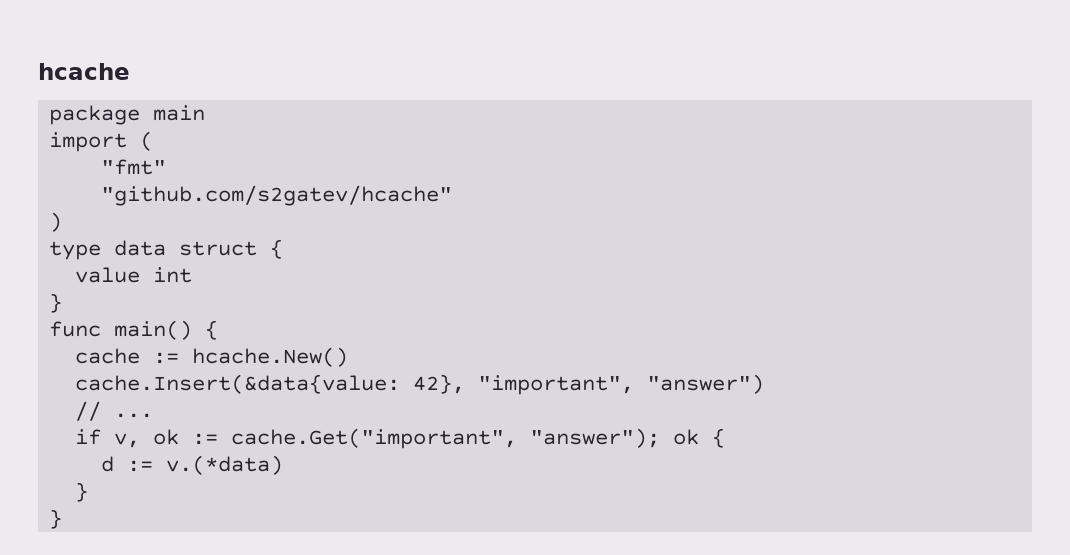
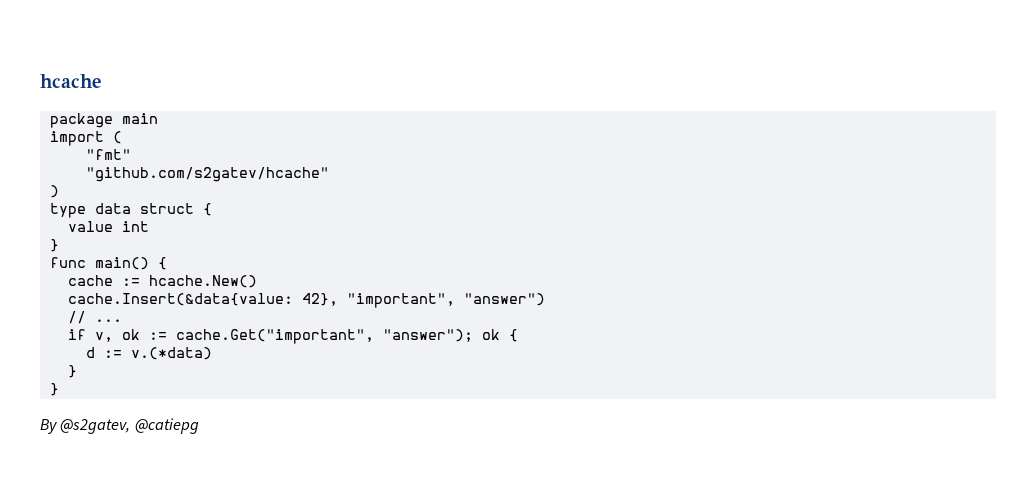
(62, 519) none -> [40,418,199,434] // By @s2gatev, @catiepg

